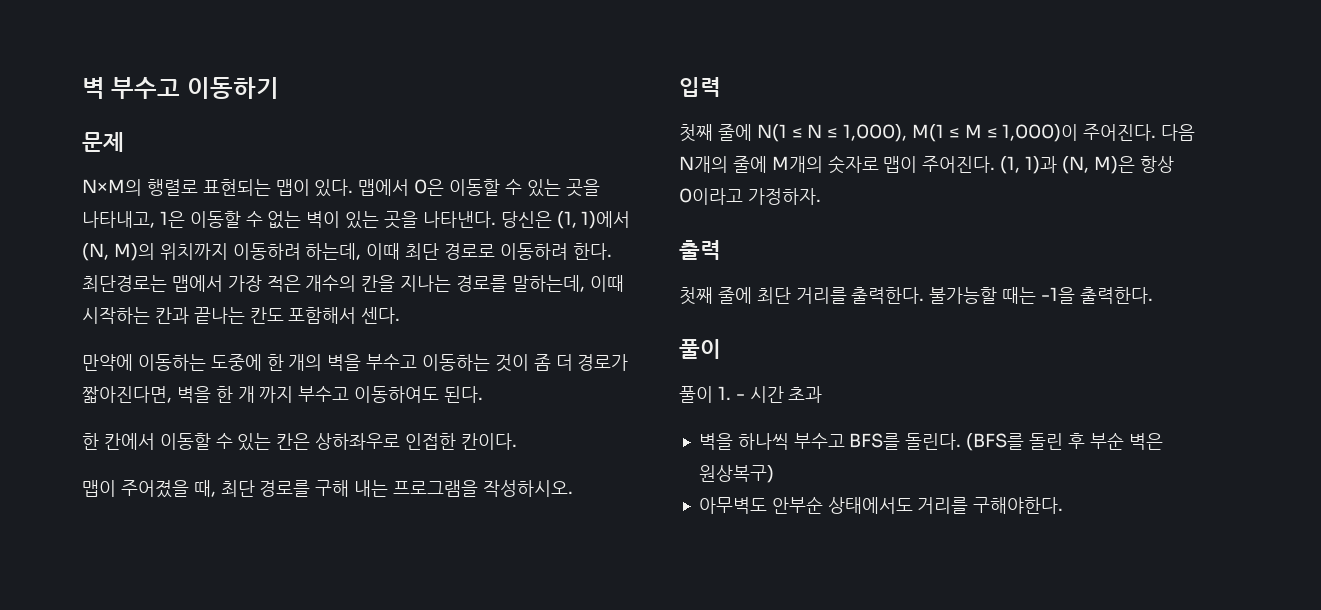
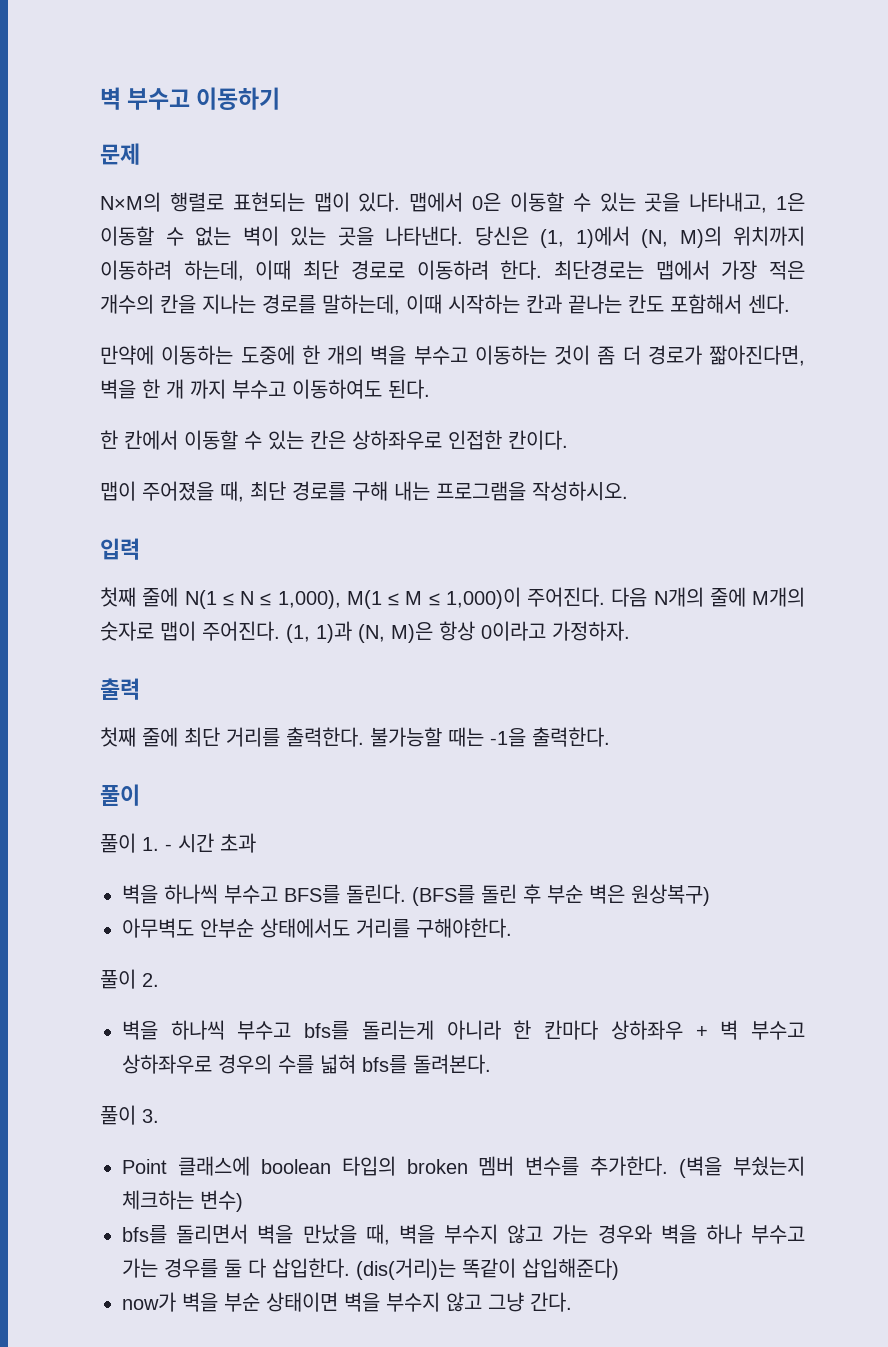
(1064, 505) none -> [100,969,159,989] [122,1020,806,1040] [122,1054,491,1074] [100,1105,159,1125] [122,1156,806,1178] [122,1190,243,1212] [122,1224,805,1245] [122,1258,619,1280] [122,1292,572,1312] // 풀이 2. // 벽을 하나씩 부수고 bfs를 돌리는게 아니라 한 칸마다 상하좌우 + 벽 부수고 상하좌우로 경우의 수를 넓혀 bfs를 돌려본다. // 풀이 3. // Point 클래스에 boolean 타입의 broken 멤버 변수를 추가한다. (벽을 부쉈는지 체크하는 변수) // bfs를 돌리면서 벽을 만났을 때, 벽을 부수지 않고 가는 경우와 벽을 하나 부수고 가는 경우를 둘 다 삽입한다. (dis(거리)는 똑같이 삽입해준다) // now가 벽을 부순 상태이면 벽을 부수지 않고 그냥 간다.

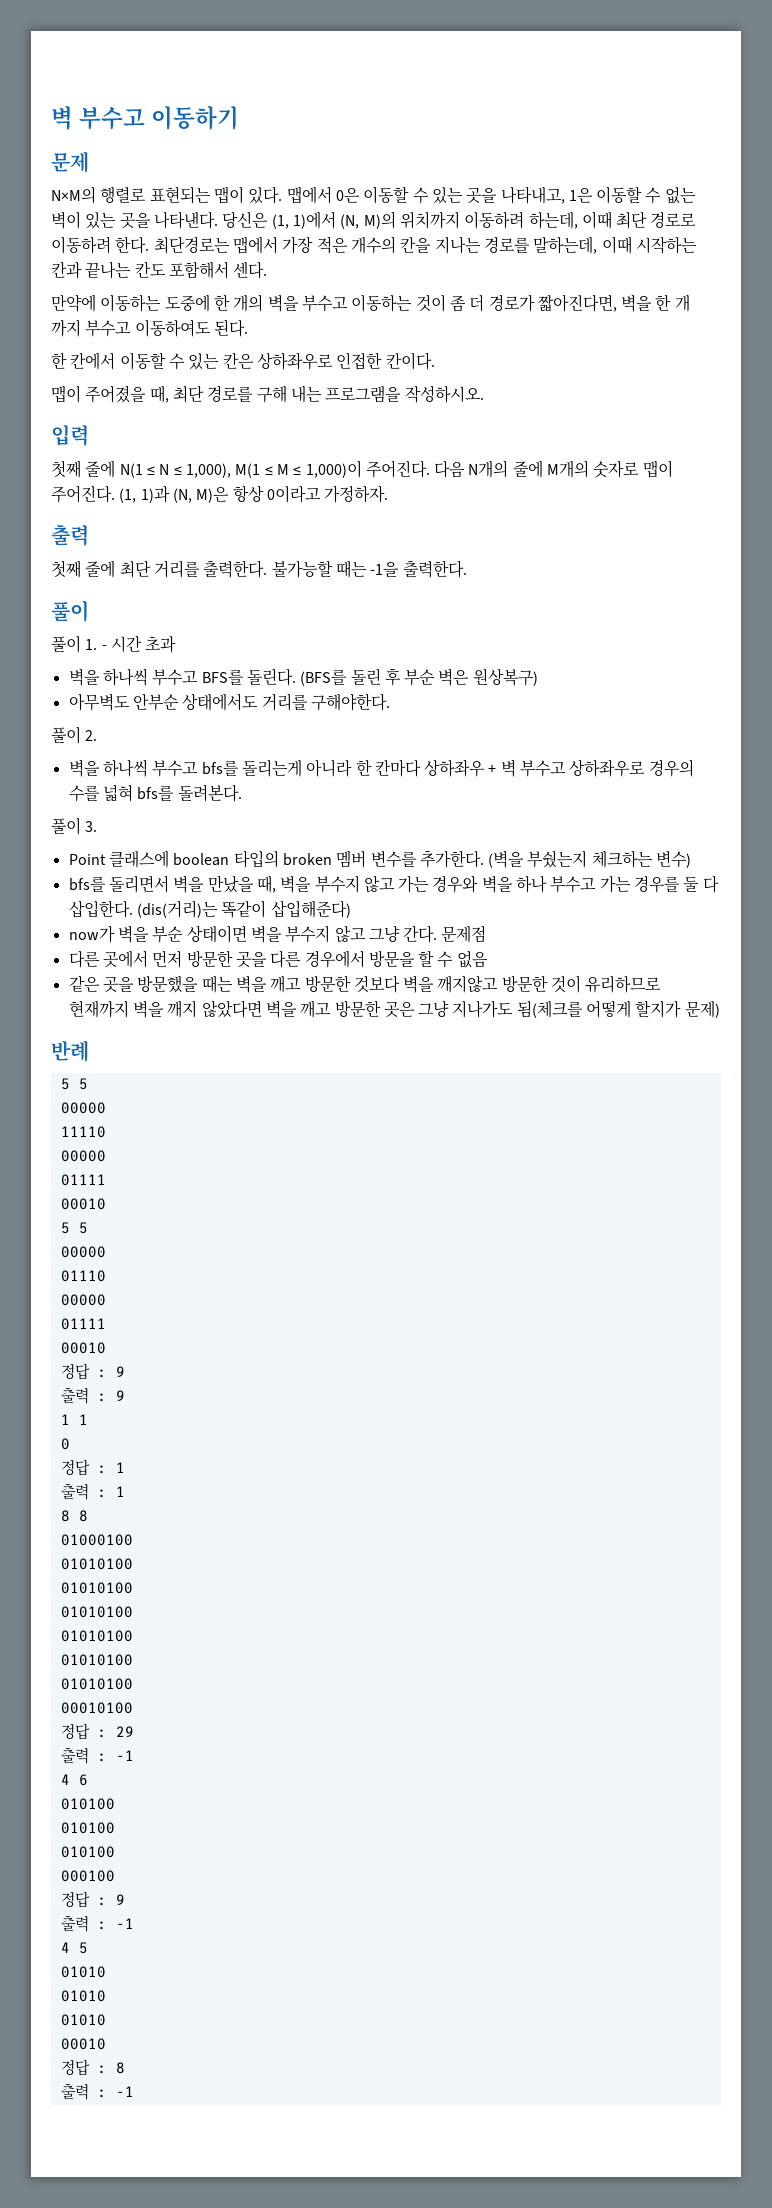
(572, 1302) none -> [441,925,487,943] [68,950,488,968] [68,975,662,993] [68,1000,720,1018] [51,1040,89,1062] [60,1078,88,1090] [60,1102,106,1114] [60,1126,106,1138] [60,1150,106,1162] [60,1174,106,1186] [60,1198,106,1210] [60,1222,88,1234] [60,1246,106,1258] [60,1270,106,1282] [60,1294,106,1306] [60,1318,106,1330] [60,1342,106,1354] [60,1363,125,1380] [60,1387,125,1404] [60,1414,88,1425] [60,1438,70,1450] [60,1459,125,1476] [60,1483,125,1500] [60,1510,88,1522] [60,1534,133,1546] [60,1558,133,1570] [60,1582,133,1594] [60,1606,133,1618] [60,1630,133,1642] [60,1654,133,1666] [60,1678,133,1690] [60,1702,133,1714] [60,1723,134,1740] [60,1747,134,1764] [60,1774,88,1786] [60,1798,115,1810] [60,1822,115,1834] [60,1846,115,1858] [60,1870,115,1882] [60,1891,125,1908] [60,1915,134,1932] [60,1942,88,1954] [60,1966,106,1978] [60,1990,106,2002] [60,2014,106,2026] [60,2038,106,2050] [60,2059,125,2076] [60,2083,134,2100] 문제점 // 다른 곳에서 먼저 방문한 곳을 다른 경우에서 방문을 할 수 없음 // 같은 곳을 방문했을 때는 벽을 깨고 방문한 것보다 벽을 깨지않고 방문한 것이 유리하므로 현재까지 벽을 깨지 않았다면 벽을 깨고 방문한 곳은 그냥 지나가도 됨(체크를 어떻게 할지가 문제) // 반례 // 5 5 // 00000 // 11110 // 00000 // 01111 // 00010 // 5 5 // 00000 // 01110 // 00000 // 01111 // 00010 // 정답 : 9 // 출력 : 9 // 1 1 // 0 // 정답 : 1 // 출력 : 1 // 8 8 // 01000100 // 01010100 // 01010100 // 01010100 // 01010100 // 01010100 // 01010100 // 00010100 // 정답 : 29 // 출력 : -1 // 4 6 // 010100 // 010100 // 010100 // 000100 // 정답 : 9 // 출력 : -1 // 4 5 // 01010 // 01010 // 01010 // 00010 // 정답 : 8 // 출력 : -1

